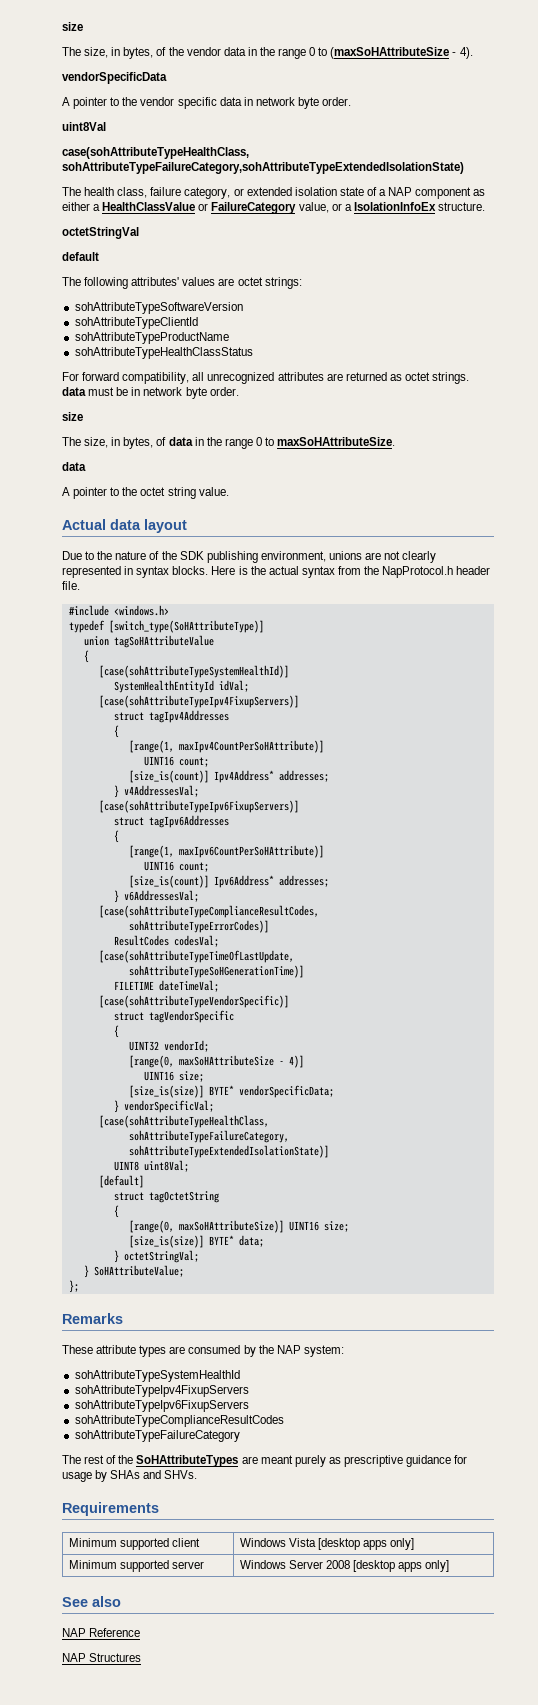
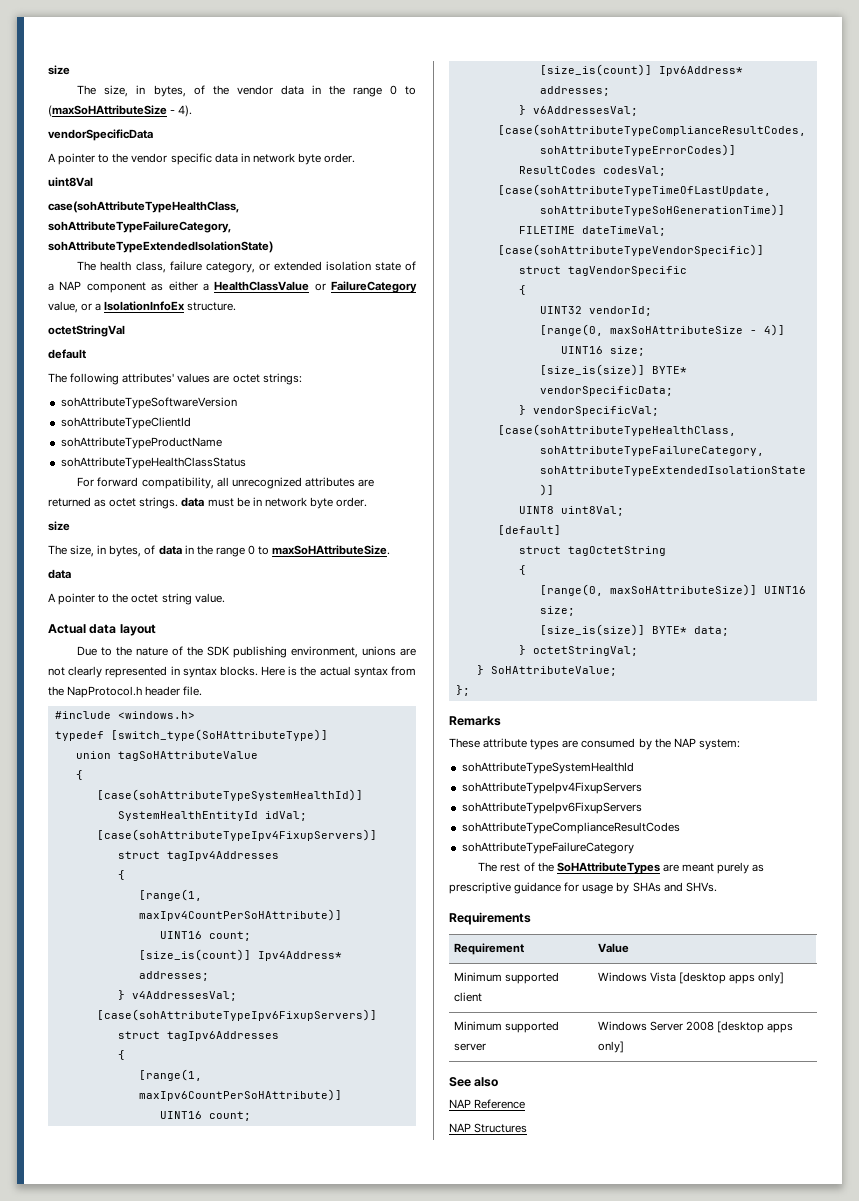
(159, 1509) none -> [453,943,524,955] [597,943,629,953] // Requirement | Value

